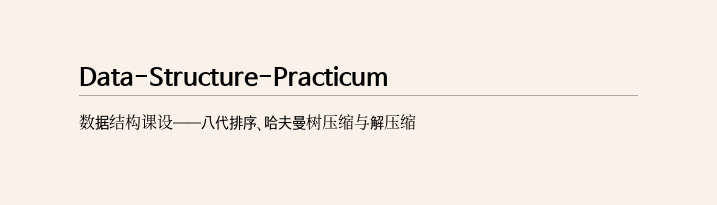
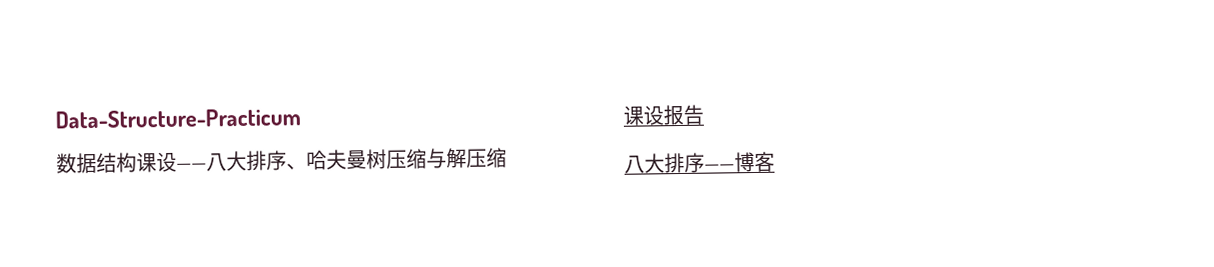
[215,115,229,130] 代 -> [226,150,247,172] 大
(416, 122) none -> [623,104,704,126] [624,151,775,174] // 课设报告 // 八大排序——博客

